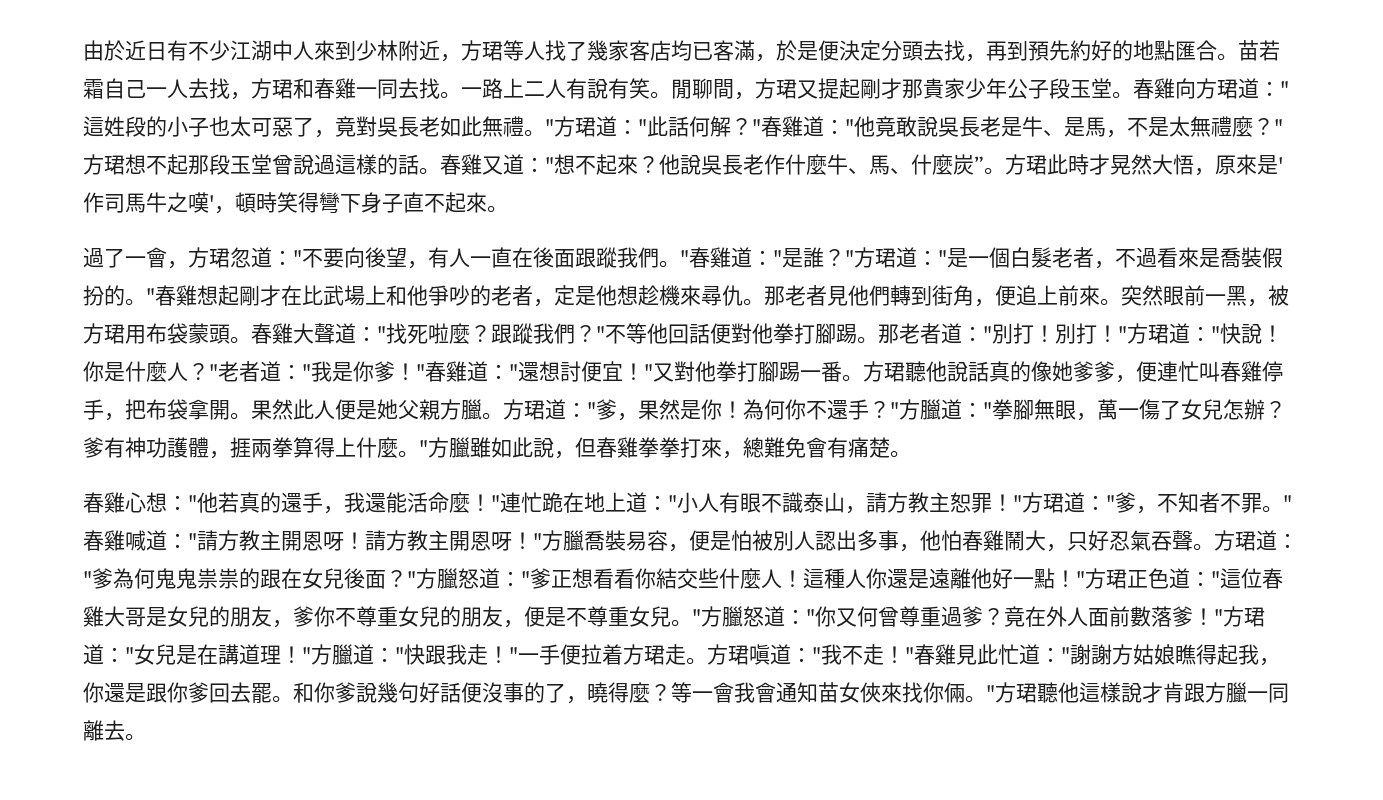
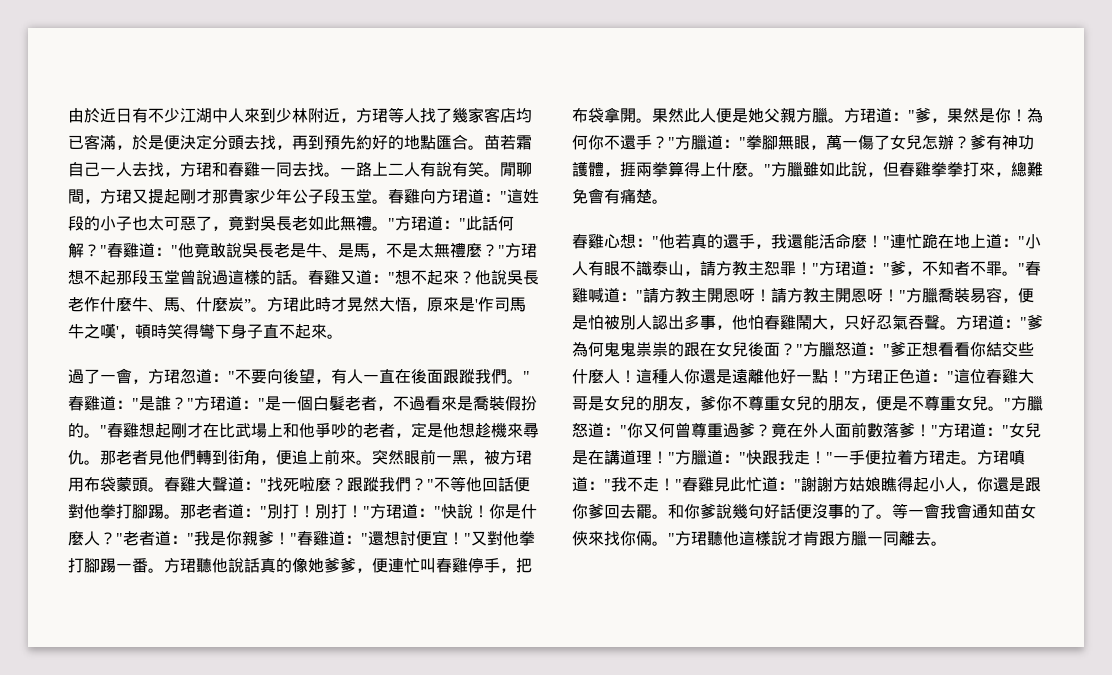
(374, 371) none -> [242,530,258,546] 親
[1238,644,1259,665] 我 -> [929,477,961,492] 小人
[566,682,671,704] ，曉得麼？ -> [876,514,892,519] 。

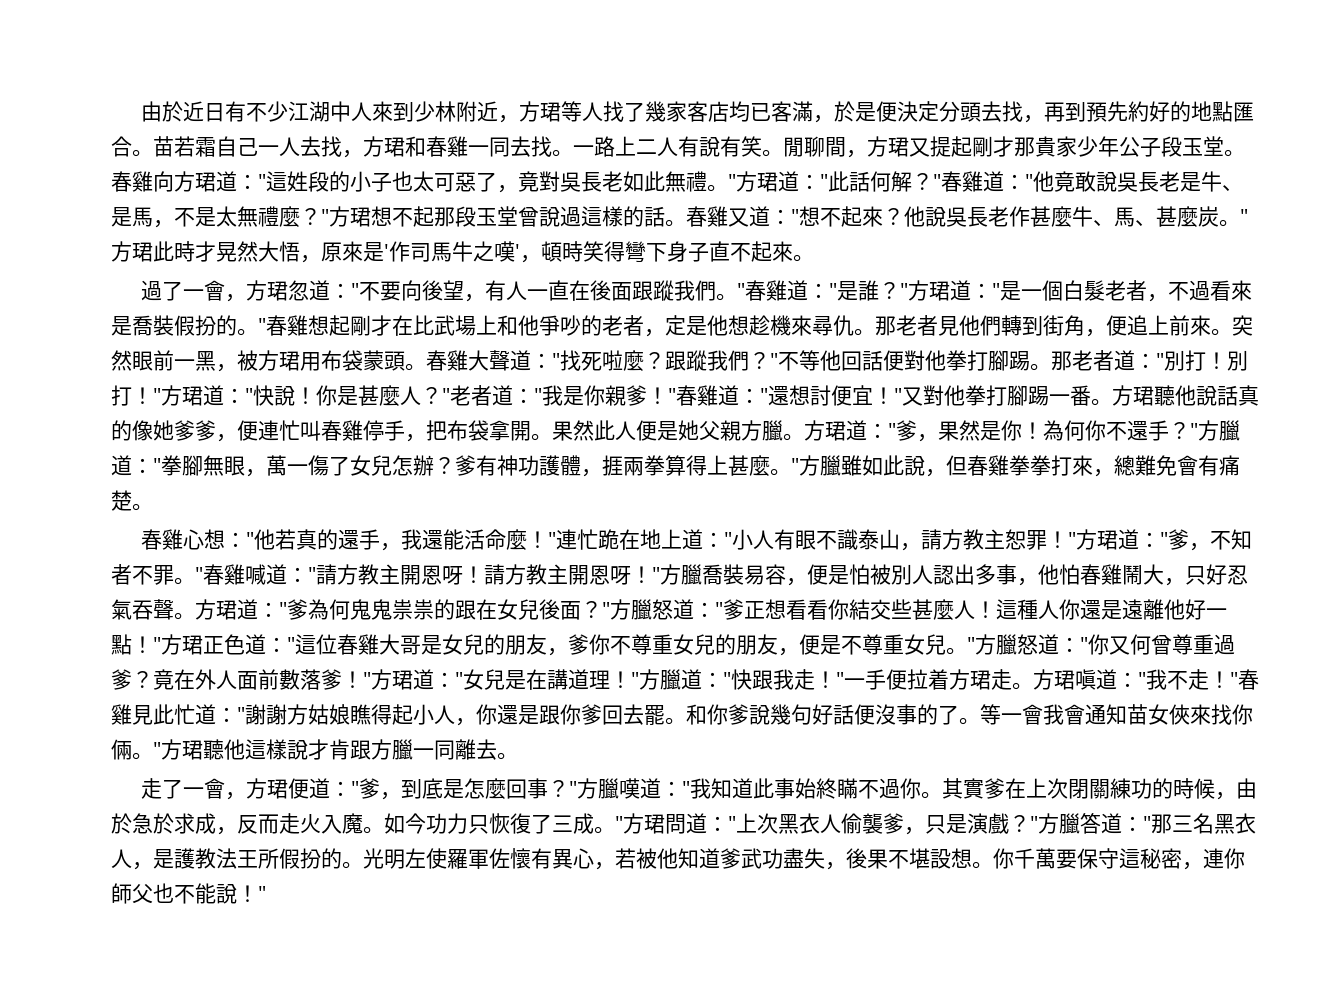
[100,297,116,312] 什 -> [1030,206,1051,227] 甚
[196,297,267,312] 什麼炭”。 -> [1156,206,1248,227] 甚麼炭。"
[521,504,537,519] 什 -> [358,385,379,406] 甚
[716,162,732,177] 什 -> [728,455,749,476] 甚
[572,369,588,384] 什 -> [912,599,933,620] 甚
(947, 543) none -> [140,778,1257,800] [111,813,1256,835] [111,848,1245,870] [111,883,266,904] // 走了一會，方珺便道："爹，到底是怎麼回事？"方臘嘆道："我知道此事始終瞞不過你。其實爹在上次閉關練功的時候，由於急於求成，反而走火入魔。如今功力只恢復了三成。"方珺問道："上次黑衣人偷襲爹，只是演戲？"方臘答道："那三名黑衣人，是護教法王所假扮的。光明左使羅軍佐懷有異心，若被他知道爹武功盡失，後果不堪設想。你千萬要保守這秘密，連你師父也不能說！"

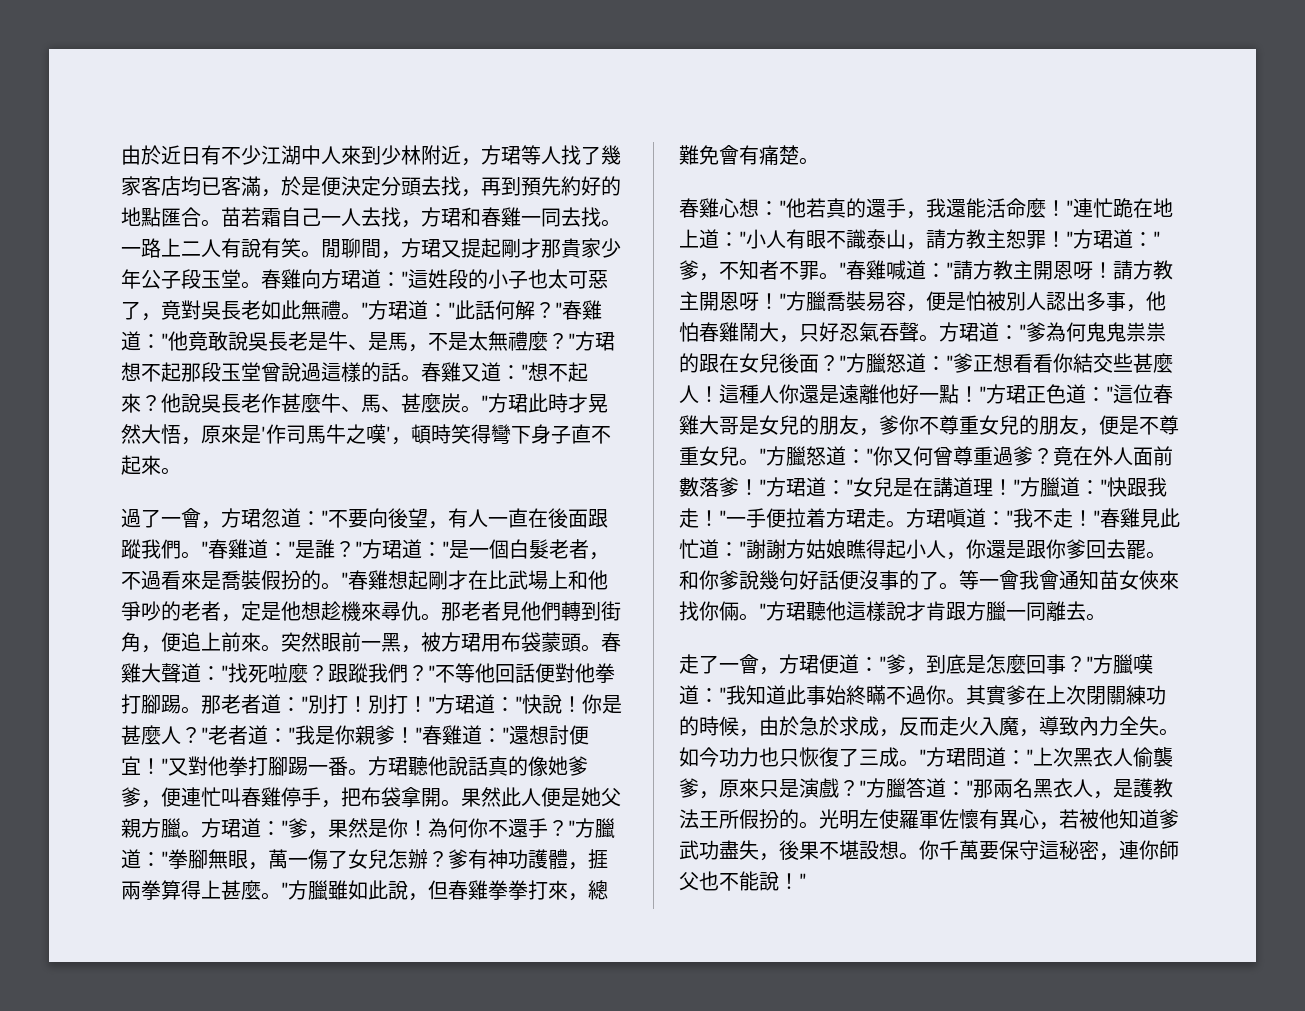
(363, 823) none -> [1019,716,1159,737] ，導致內力全失
(468, 823) none -> [759,747,779,767] 也
(925, 831) none -> [719,778,759,798] 原來
[1172,815,1193,832] 三 -> [993,779,1013,798] 兩

